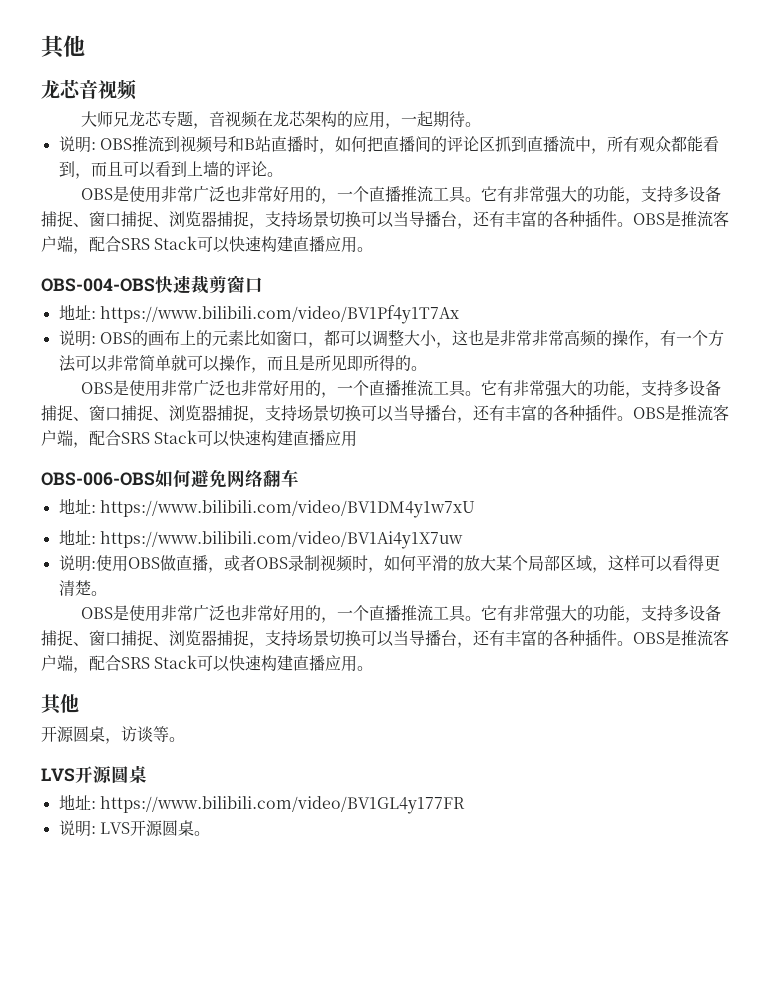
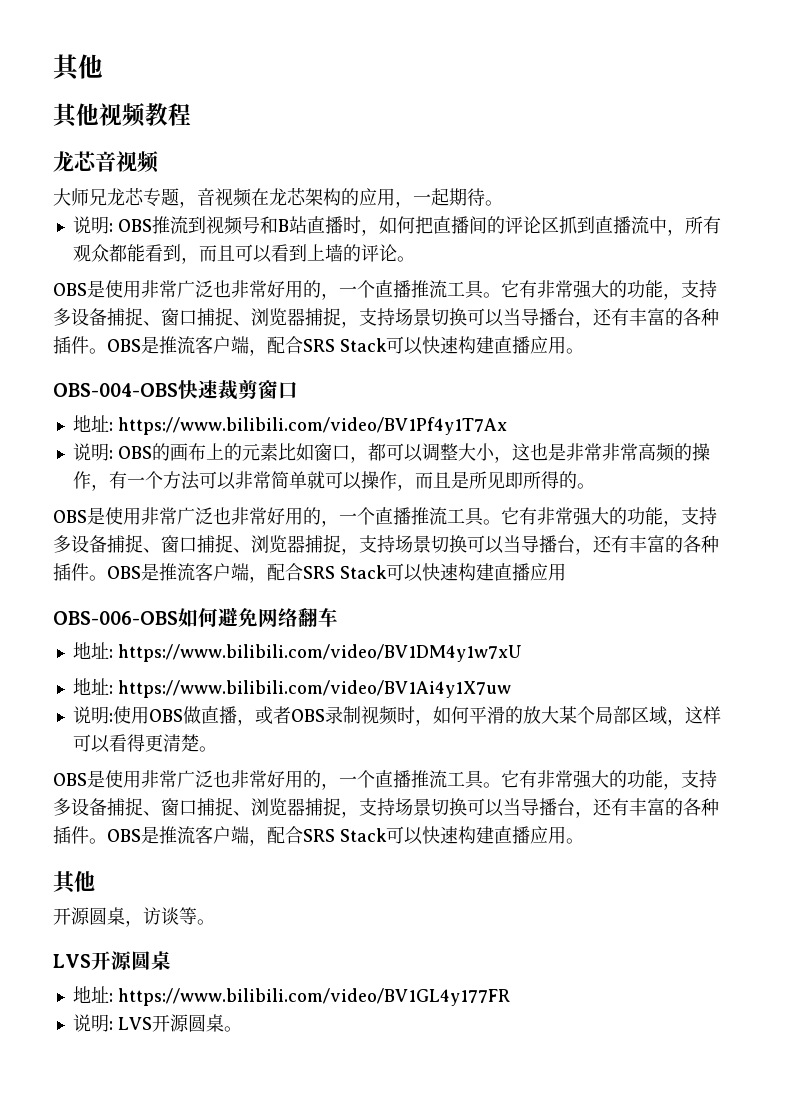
[41,35,85,59] 其他 -> [53,54,103,81] [53,103,191,128] 其他 // 其他视频教程

